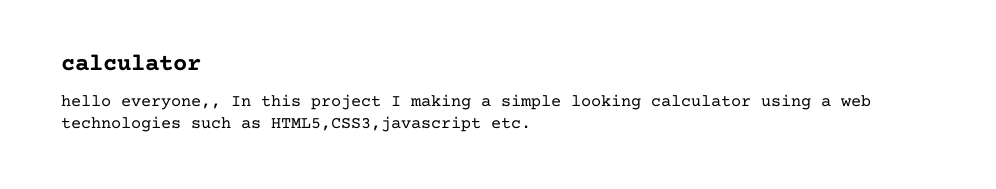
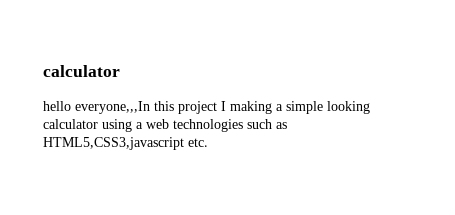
[121,96,251,110] everyone,, In -> [75,101,150,114] everyone,,,In

